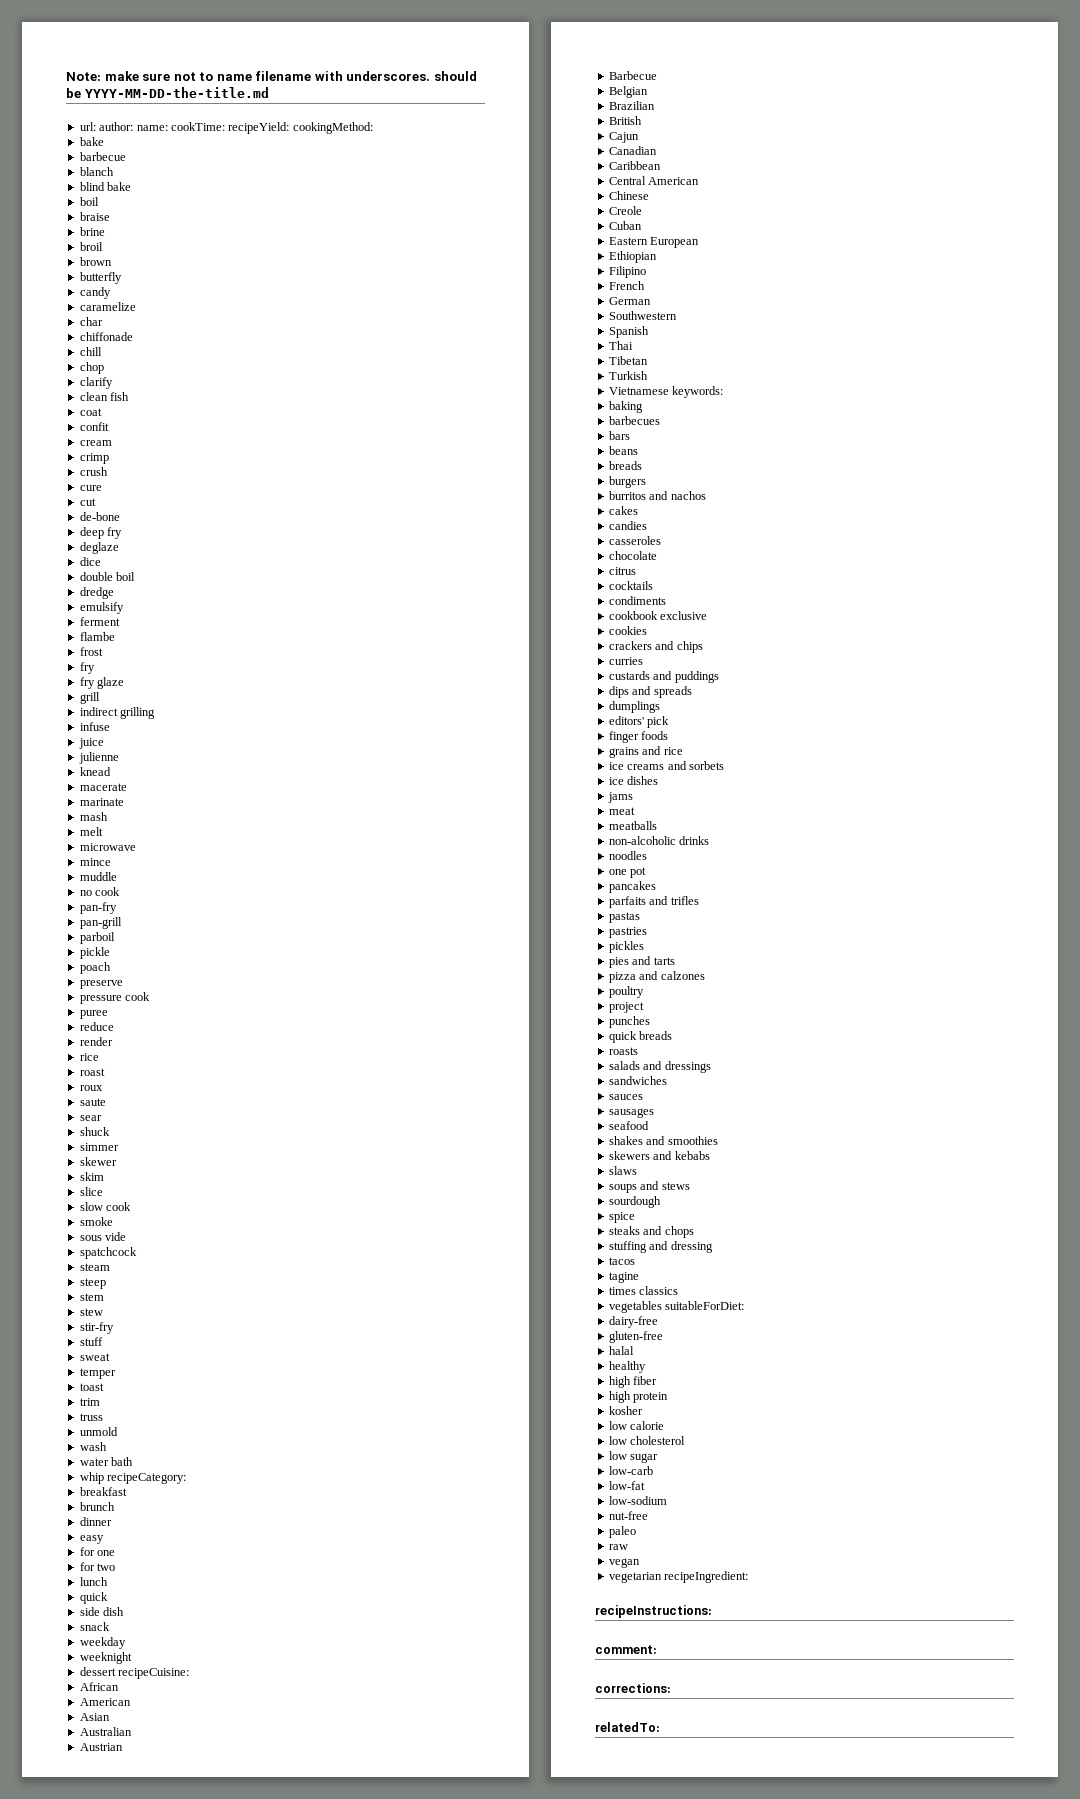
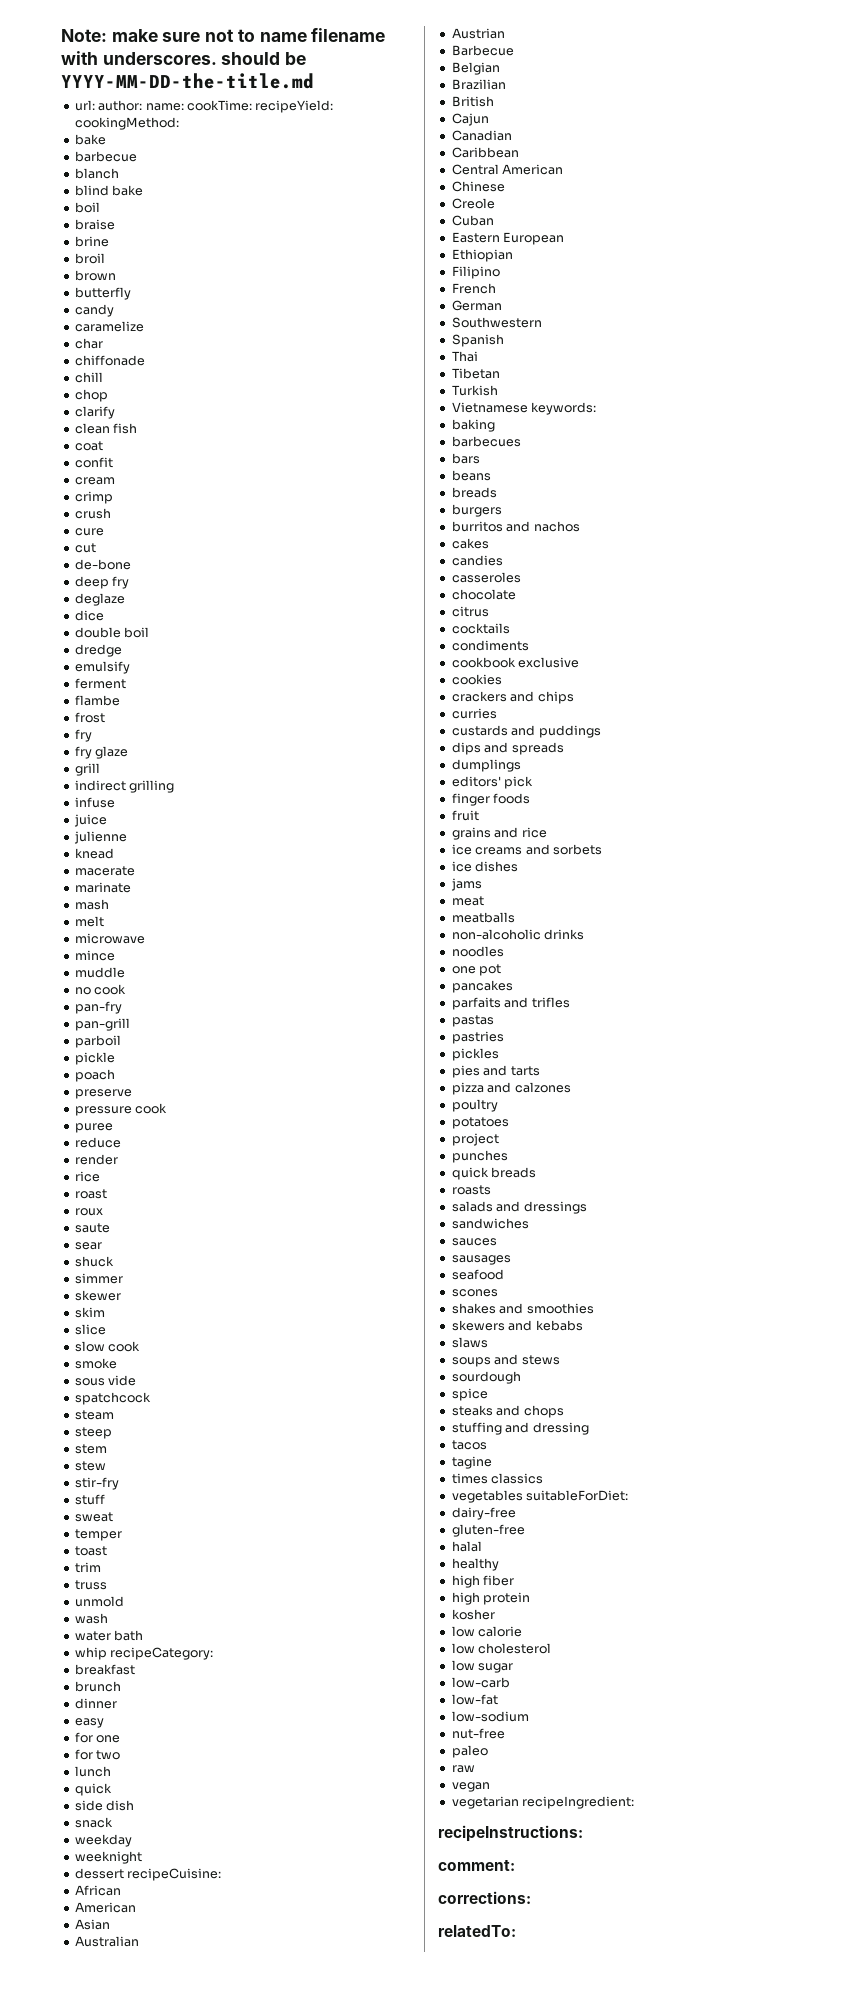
(669, 735) none -> [451,810,479,821] // fruit
(644, 992) none -> [451,1117,509,1129] // potatoes
(649, 1125) none -> [451,1289,498,1297] // scones

